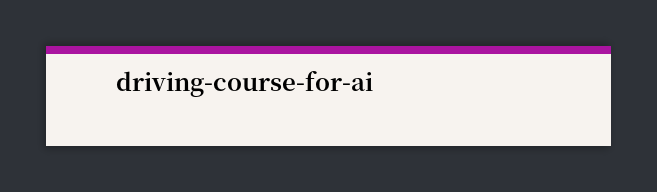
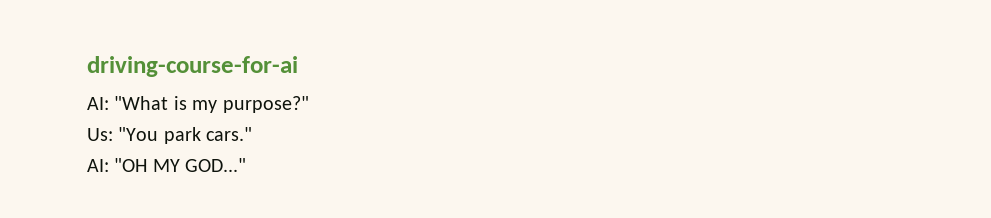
(373, 83) none -> [87,96,309,113] [87,127,253,144] [87,158,247,172] // AI: "What is my purpose?" // Us: "You park cars." // AI: "OH MY GOD..."

